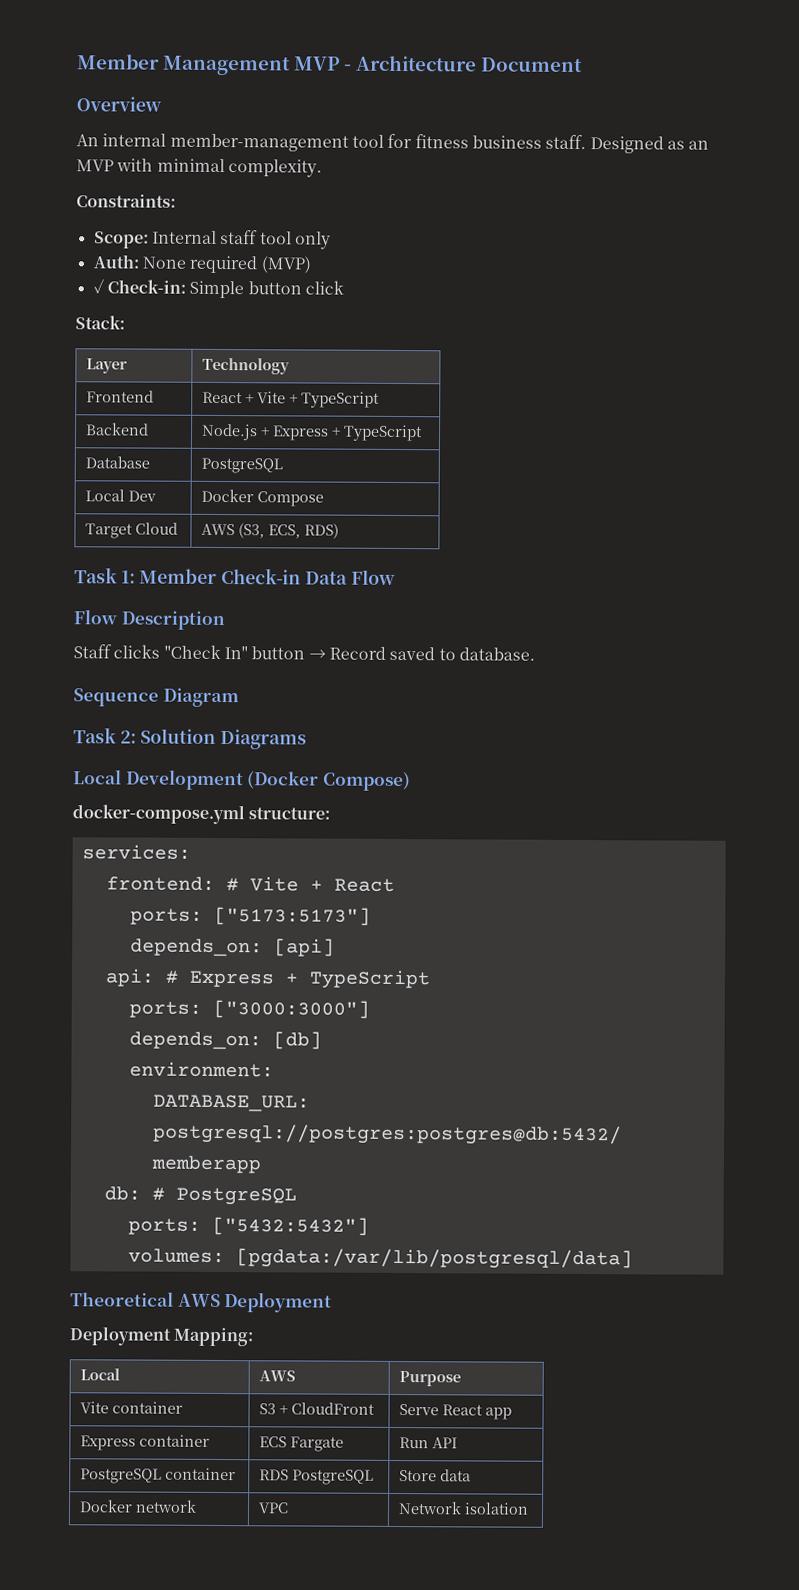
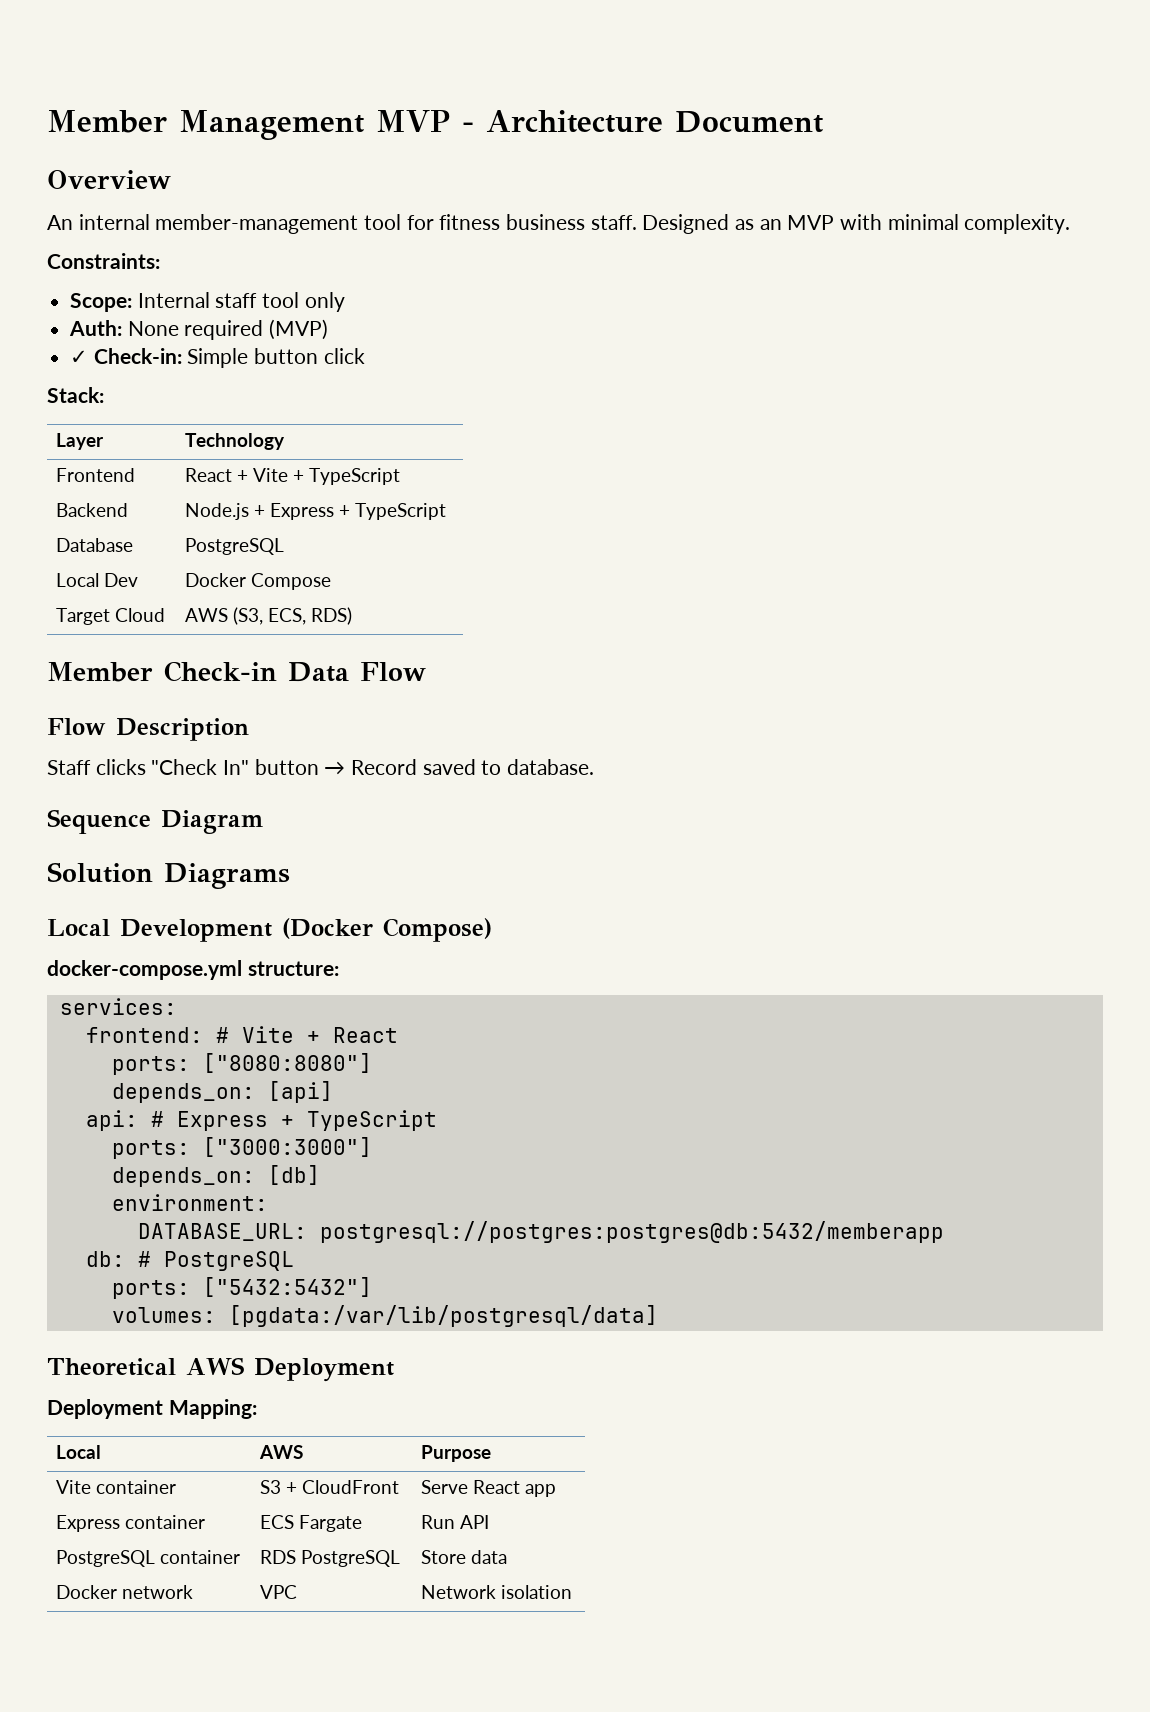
[74,567,136,584] Task 1: -> (353, 616) none
[73,727,137,744] Task 2: -> (263, 822) none
[213,906,371,926] ["5173:5173"] -> [202,1053,372,1073] ["8080:8080"]

